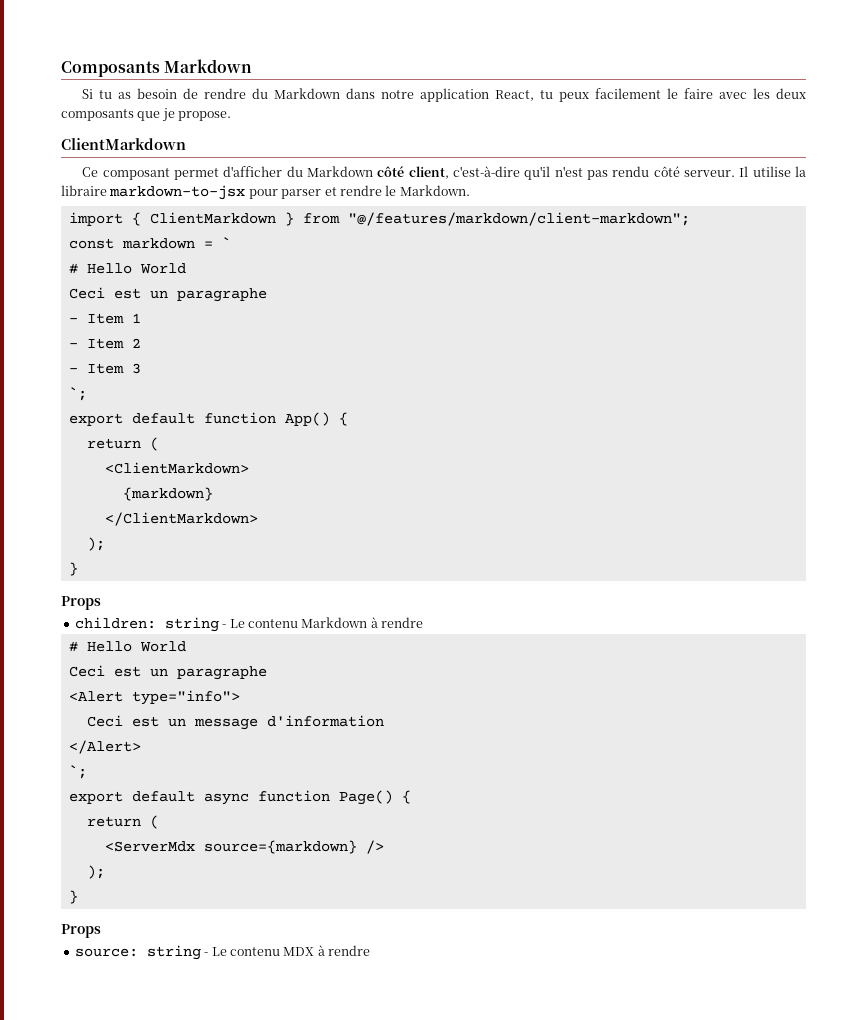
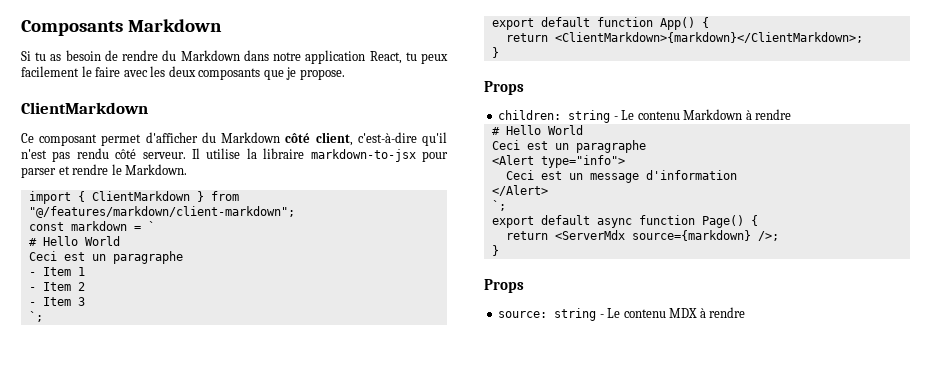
[149,437,159,451] [104,462,249,474] [122,487,213,501] [104,512,258,526] [86,537,105,551] ( // <ClientMarkdown> // {markdown} // </ClientMarkdown> // ); -> [554,32,863,43] <ClientMarkdown>{markdown}</ClientMarkdown>;
[149,815,159,829] ( // -> (548, 235) none
[365,840,384,854] [86,865,105,879] /> // ); -> [757,231,779,241] />;

